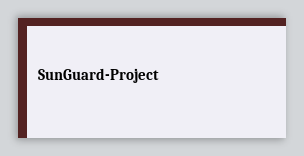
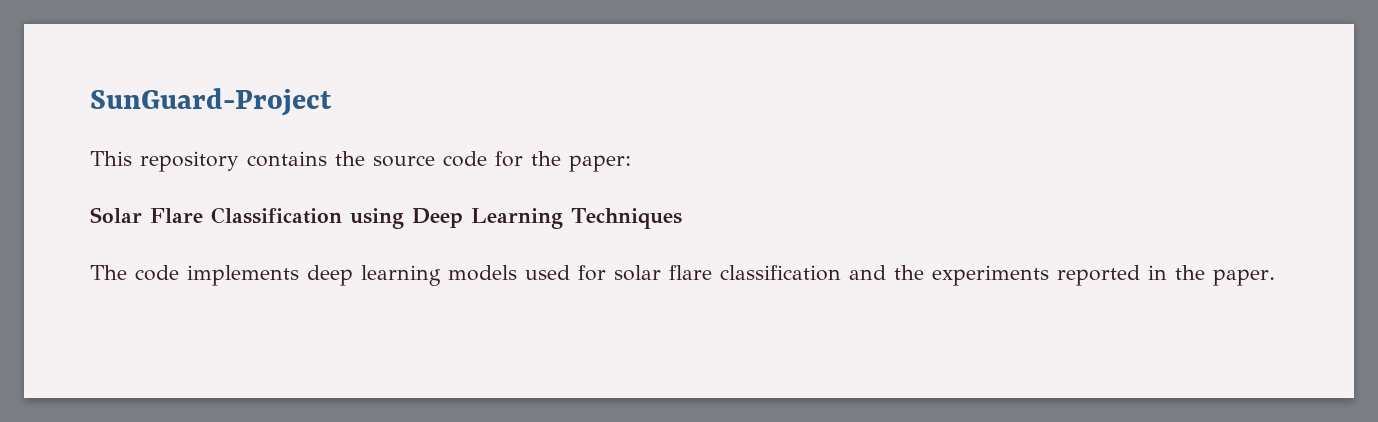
(159, 75) none -> [90,151,631,172] [90,207,682,229] [90,265,1275,286] // This repository contains the source code for the paper: // Solar Flare Classification using Deep Learning Techniques // The code implements deep learning models used for solar flare classification and the experiments reported in the paper.

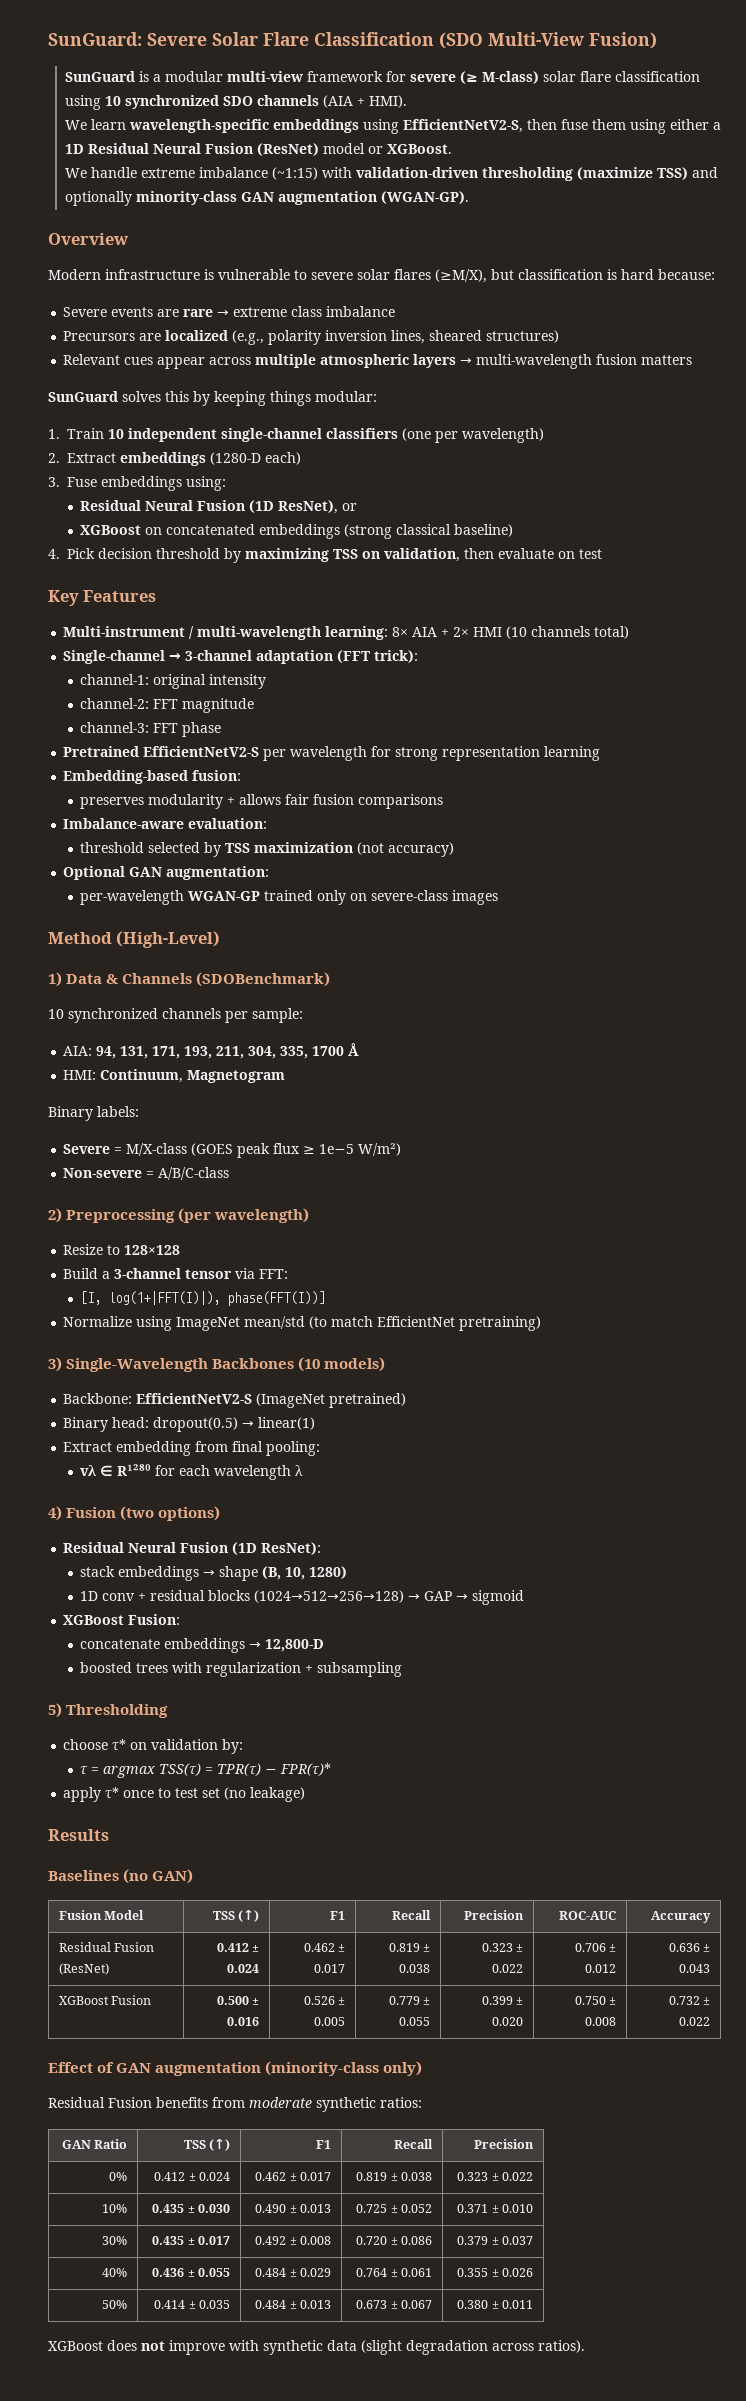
[90,88,332,116] [90,151,631,172] [90,207,682,229] [90,265,1275,286] SunGuard-Project // This repository contains the source code for the paper: // Solar Flare Classification using Deep Learning Techniques // The code implements deep learning models used for solar flare classification and the experiments reported in the paper. -> [48,32,657,49] [64,71,700,84] [64,95,407,110] [64,119,721,134] [64,143,452,156] [64,167,718,181] [64,191,469,206] [48,233,129,245] [48,269,715,283] [63,306,396,317] [63,330,560,345] [63,354,693,369] [48,391,377,406] [48,428,544,443] [48,452,301,466] [48,476,226,491] [80,500,358,514] [80,524,514,539] [48,548,602,563] [48,590,157,606] [63,626,630,640] [63,650,419,664] [80,674,267,689] [80,698,255,713] [80,722,222,737] [63,746,601,761] [63,770,242,784] [80,794,444,809] [63,818,268,829] [80,842,455,857] [63,866,270,880] [80,890,499,905] [48,931,221,948] [48,972,331,987] [48,1008,303,1023] [63,1043,360,1059] [63,1069,286,1083] [48,1106,139,1121] [63,1143,402,1158] [63,1167,230,1180] [48,1208,310,1223] [63,1244,181,1255] [63,1268,289,1279] [80,1291,326,1306] [63,1316,542,1331] [48,1357,386,1372] [63,1393,407,1408] [63,1417,316,1432] [63,1441,321,1456] [80,1464,304,1480] [48,1506,221,1521] [63,1542,322,1555] [80,1566,348,1581] [80,1590,525,1605] [63,1614,181,1625] [80,1638,325,1653] [80,1662,403,1677] [48,1703,169,1718] [63,1739,244,1754] [80,1763,332,1778] [63,1787,306,1802] [48,1829,109,1841] [48,1869,194,1884] [59,1910,145,1920] [212,1910,259,1922] [329,1911,345,1920] [391,1910,431,1920] [463,1910,524,1920] [558,1911,616,1920] [650,1911,711,1923] [59,1942,155,1952] [59,1963,110,1975] [216,1943,259,1952] [226,1964,259,1973] [303,1943,345,1952] [313,1964,345,1973] [388,1943,430,1952] [398,1964,430,1973] [481,1943,523,1952] [491,1964,523,1973] [574,1943,616,1952] [584,1964,616,1973] [668,1943,710,1952] [678,1964,710,1973] [59,1995,152,2005] [216,1996,259,2005] [226,2017,259,2026] [303,1996,345,2005] [313,2017,345,2026] [388,1996,430,2005] [398,2017,430,2026] [481,1996,523,2005] [491,2017,523,2026] [574,1996,616,2005] [584,2017,616,2026] [668,1996,710,2005] [678,2017,710,2026] [48,2061,423,2076] [48,2097,422,2112] [61,2139,127,2149] [183,2139,230,2151] [315,2140,331,2149] [393,2139,433,2149] [473,2139,534,2149] [108,2172,127,2181] [154,2172,230,2181] [255,2172,331,2181] [356,2172,432,2181] [457,2172,533,2181] [101,2204,127,2213] [152,2204,230,2213] [255,2204,331,2213] [356,2204,432,2213] [457,2204,533,2213] [101,2236,127,2245] [152,2236,230,2245] [255,2236,331,2245] [356,2236,432,2245] [457,2236,533,2245] [101,2268,127,2277] [152,2268,230,2277] [255,2268,331,2277] [356,2268,432,2277] [457,2268,533,2277] [101,2300,127,2309] [154,2300,230,2309] [255,2300,331,2309] [356,2300,432,2309] [457,2300,533,2309] [48,2340,585,2355] SunGuard: Severe Solar Flare Classification (SDO Multi-View Fusion) // SunGuard is a modular multi-view framework for severe (≥ M-class) solar flare classification using 10 synchronized SDO channels (AIA + HMI). // We learn wavelength-specific embeddings using EfficientNetV2-S, then fuse them using either a 1D Residual Neural Fusion (ResNet) model or XGBoost. // We handle extreme imbalance (~1:15) with validation-driven thresholding (maximize TSS) and optionally minority-class GAN augmentation (WGAN-GP). // Overview // Modern infrastructure is vulnerable to severe solar flares (≥M/X), but classification is hard because: // Severe events are rare → extreme class imbalance // Precursors are localized (e.g., polarity inversion lines, sheared structures) // Relevant cues appear across multiple atmospheric layers → multi-wavelength fusion matters // SunGuard solves this by keeping things modular: // 1. Train 10 independent single-channel classifiers (one per wavelength) // 2. Extract embeddings (1280-D each) // 3. Fuse embeddings using: // Residual Neural Fusion (1D ResNet), or // XGBoost on concatenated embeddings (strong classical baseline) // 4. Pick decision threshold by maximizing TSS on validation, then evaluate on test // Key Features // Multi-instrument / multi-wavelength learning: 8× AIA + 2× HMI (10 channels total) // Single-channel → 3-channel adaptation (FFT trick): // channel-1: original intensity // channel-2: FFT magnitude // channel-3: FFT phase // Pretrained EfficientNetV2-S per wavelength for strong representation learning // Embedding-based fusion: // preserves modularity + allows fair fusion comparisons // Imbalance-aware evaluation: // threshold selected by TSS maximization (not accuracy) // Optional GAN augmentation: // per-wavelength WGAN-GP trained only on severe-class images // Method (High-Level) // 1) Data & Channels (SDOBenchmark) // 10 synchronized channels per sample: // AIA: 94, 131, 171, 193, 211, 304, 335, 1700 Å // HMI: Continuum, Magnetogram // Binary labels: // Severe = M/X-class (GOES peak flux ≥ 1e−5 W/m²) // Non-severe = A/B/C-class // 2) Preprocessing (per wavelength) // Resize to 128×128 // Build a 3-channel tensor via FFT: // [I, log(1+|FFT(I)|), phase(FFT(I))] // Normalize using ImageNet mean/std (to match EfficientNet pretraining) // 3) Single-Wavelength Backbones (10 models) // Backbone: EfficientNetV2-S (ImageNet pretrained) // Binary head: dropout(0.5) → linear(1) // Extract embedding from final pooling: // vλ ∈ R¹²⁸⁰ for each wavelength λ // 4) Fusion (two options) // Residual Neural Fusion (1D ResNet): // stack embeddings → shape (B, 10, 1280) // 1D conv + residual blocks (1024→512→256→128) → GAP → sigmoid // XGBoost Fusion: // concatenate embeddings → 12,800-D // boosted trees with regularization + subsampling // 5) Thresholding // choose τ* on validation by: // τ = argmax TSS(τ) = TPR(τ) − FPR(τ)* // apply τ* once to test set (no leakage) // Results // Baselines (no GAN) // Fusion Model | TSS (↑) | F1 | Recall | Precision | ROC-AUC | Accuracy // Residual Fusion (ResNet) | 0.412 ± 0.024 | 0.462 ± 0.017 | 0.819 ± 0.038 | 0.323 ± 0.022 | 0.706 ± 0.012 | 0.636 ± 0.043 // XGBoost Fusion | 0.500 ± 0.016 | 0.526 ± 0.005 | 0.779 ± 0.055 | 0.399 ± 0.020 | 0.750 ± 0.008 | 0.732 ± 0.022 // Effect of GAN augmentation (minority-class only) // Residual Fusion benefits from moderate synthetic ratios: // GAN Ratio | TSS (↑) | F1 | Recall | Precision // 0% | 0.412 ± 0.024 | 0.462 ± 0.017 | 0.819 ± 0.038 | 0.323 ± 0.022 // 10% | 0.435 ± 0.030 | 0.490 ± 0.013 | 0.725 ± 0.052 | 0.371 ± 0.010 // 30% | 0.435 ± 0.017 | 0.492 ± 0.008 | 0.720 ± 0.086 | 0.379 ± 0.037 // 40% | 0.436 ± 0.055 | 0.484 ± 0.029 | 0.764 ± 0.061 | 0.355 ± 0.026 // 50% | 0.414 ± 0.035 | 0.484 ± 0.013 | 0.673 ± 0.067 | 0.380 ± 0.011 // XGBoost does not improve with synthetic data (slight degradation across ratios).

